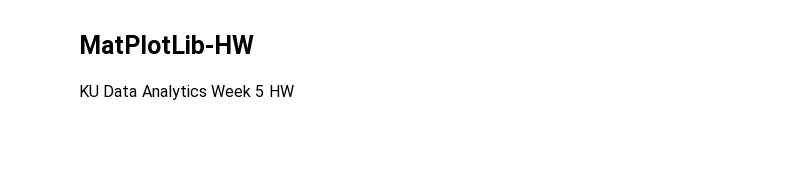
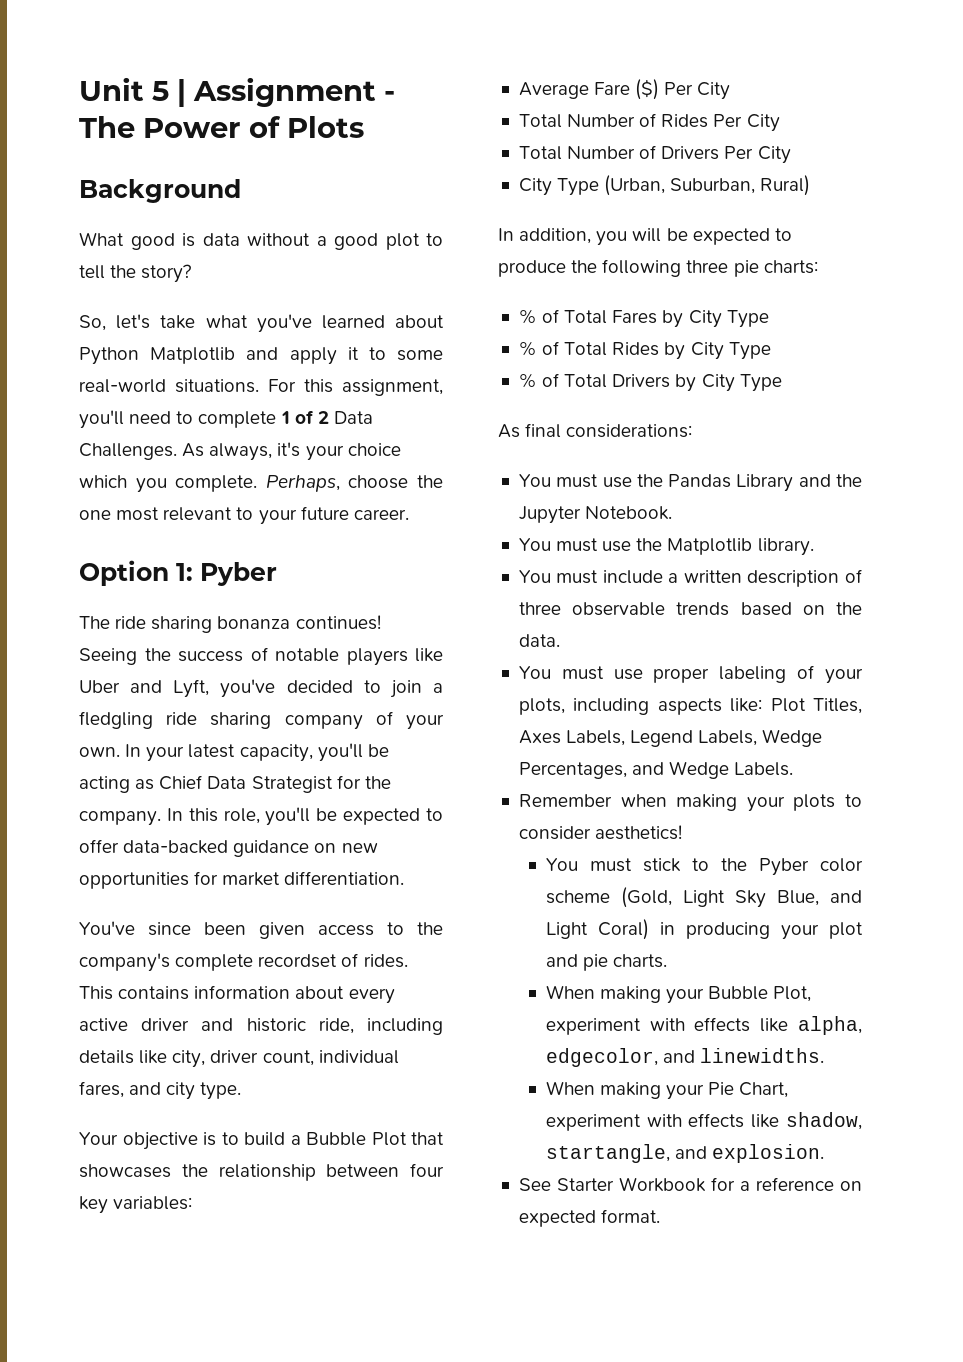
[79,35,254,54] [79,85,294,100] MatPlotLib-HW // KU Data Analytics Week 5 HW -> [79,77,395,107] [79,116,364,138] [79,179,241,203] [79,232,443,250] [79,264,192,283] [79,314,444,333] [79,347,444,365] [79,379,443,396] [79,410,373,429] [79,442,401,461] [79,475,444,493] [79,506,409,525] [79,560,277,586] [79,615,381,633] [79,647,443,666] [79,679,443,698] [79,711,444,730] [79,743,389,762] [79,775,391,793] [79,807,443,826] [79,839,378,857] [79,871,405,889] [79,921,443,939] [79,953,408,972] [79,985,395,1004] [79,1018,444,1035] [79,1050,399,1068] [79,1081,242,1100] [79,1132,444,1150] [79,1163,444,1181] [79,1196,193,1214] [518,79,731,100] [518,113,780,132] [518,145,791,164] [518,175,811,196] [498,228,792,246] [498,259,818,277] [518,309,769,328] [518,341,771,360] [518,373,782,392] [498,423,693,438] [518,474,862,492] [518,506,673,524] [518,538,814,556] [518,569,862,587] [518,602,862,616] [518,634,560,647] [518,665,863,684] [518,698,863,715] [518,729,823,747] [518,761,794,779] [518,794,862,812] [518,825,683,840] [545,858,863,876] [545,887,862,908] [545,919,863,940] [545,954,668,971] [545,985,812,1004] [545,1016,862,1035] [545,1048,825,1067] [545,1081,789,1100] [545,1112,862,1131] [545,1144,825,1163] [518,1177,862,1192] [518,1209,661,1227] Unit 5 | Assignment - The Power of Plots // Background // What good is data without a good plot to tell the story? // So, let's take what you've learned about Python Matplotlib and apply it to some real-world situations. For this assignment, you'll need to complete 1 of 2 Data Challenges. As always, it's your choice which you complete. Perhaps, choose the one most relevant to your future career. // Option 1: Pyber // The ride sharing bonanza continues! Seeing the success of notable players like Uber and Lyft, you've decided to join a fledgling ride sharing company of your own. In your latest capacity, you'll be acting as Chief Data Strategist for the company. In this role, you'll be expected to offer data-backed guidance on new opportunities for market differentiation. // You've since been given access to the company's complete recordset of rides. This contains information about every active driver and historic ride, including details like city, driver count, individual fares, and city type. // Your objective is to build a Bubble Plot that showcases the relationship between four key variables: // Average Fare ($) Per City // Total Number of Rides Per City // Total Number of Drivers Per City // City Type (Urban, Suburban, Rural) // In addition, you will be expected to produce the following three pie charts: // % of Total Fares by City Type // % of Total Rides by City Type // % of Total Drivers by City Type // As final considerations: // You must use the Pandas Library and the Jupyter Notebook. // You must use the Matplotlib library. // You must include a written description of three observable trends based on the data. // You must use proper labeling of your plots, including aspects like: Plot Titles, Axes Labels, Legend Labels, Wedge Percentages, and Wedge Labels. // Remember when making your plots to consider aesthetics! // You must stick to the Pyber color scheme (Gold, Light Sky Blue, and Light Coral) in producing your plot and pie charts. // When making your Bubble Plot, experiment with effects like alpha, edgecolor, and linewidths. // When making your Pie Chart, experiment with effects like shadow, startangle, and explosion. // See Starter Workbook for a reference on expected format.

